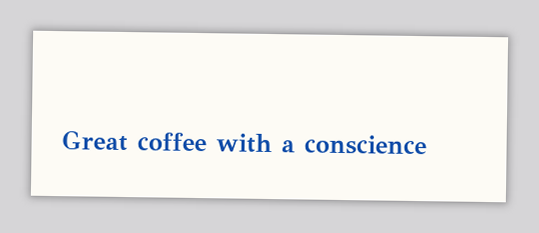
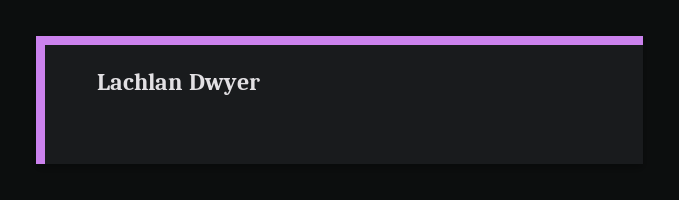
[61,130,427,156] Great coffee with a conscience -> [97,73,261,95] Lachlan Dwyer

